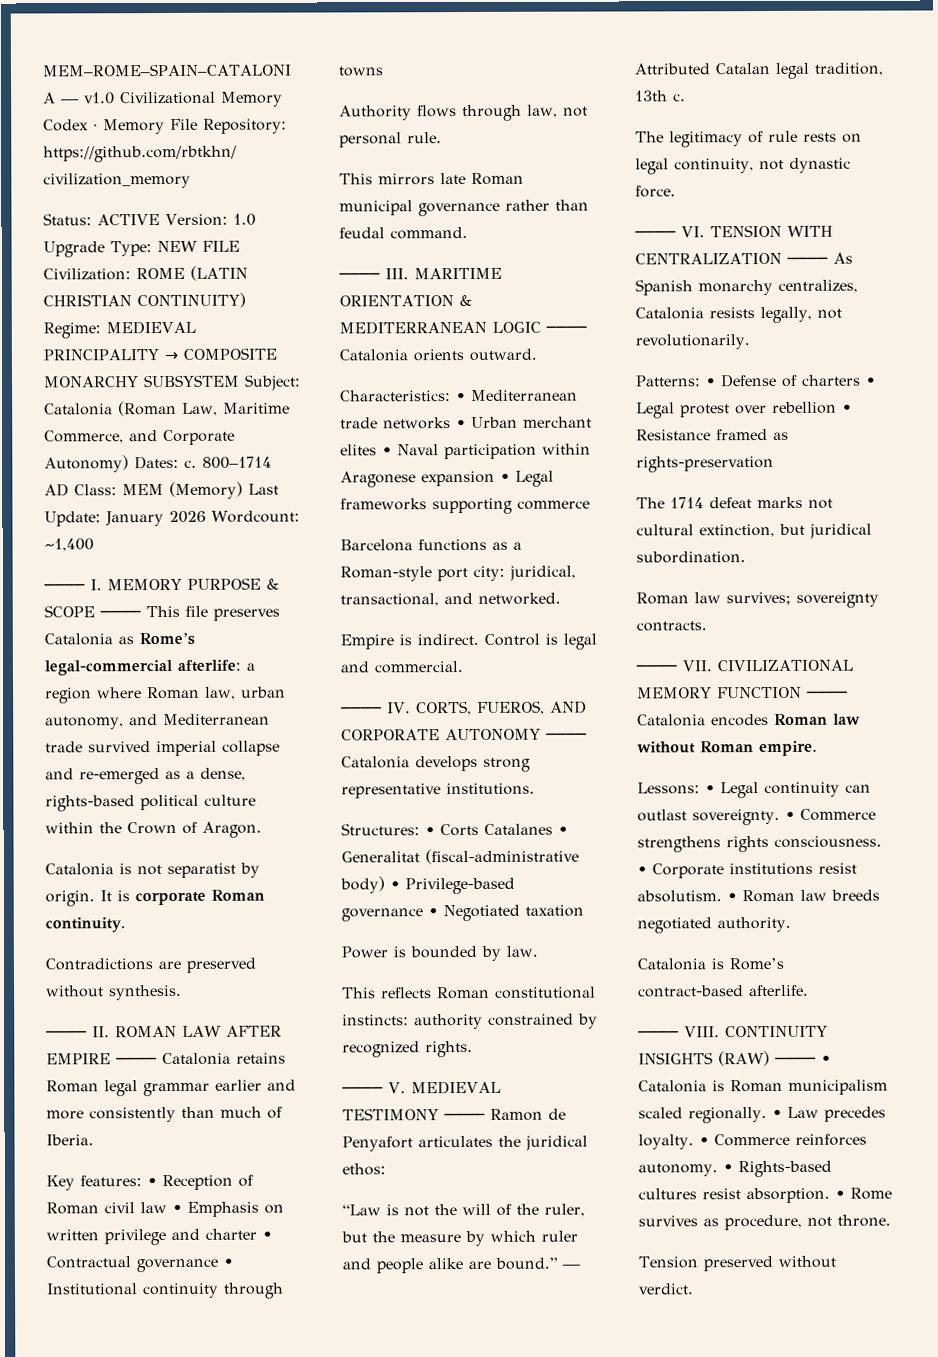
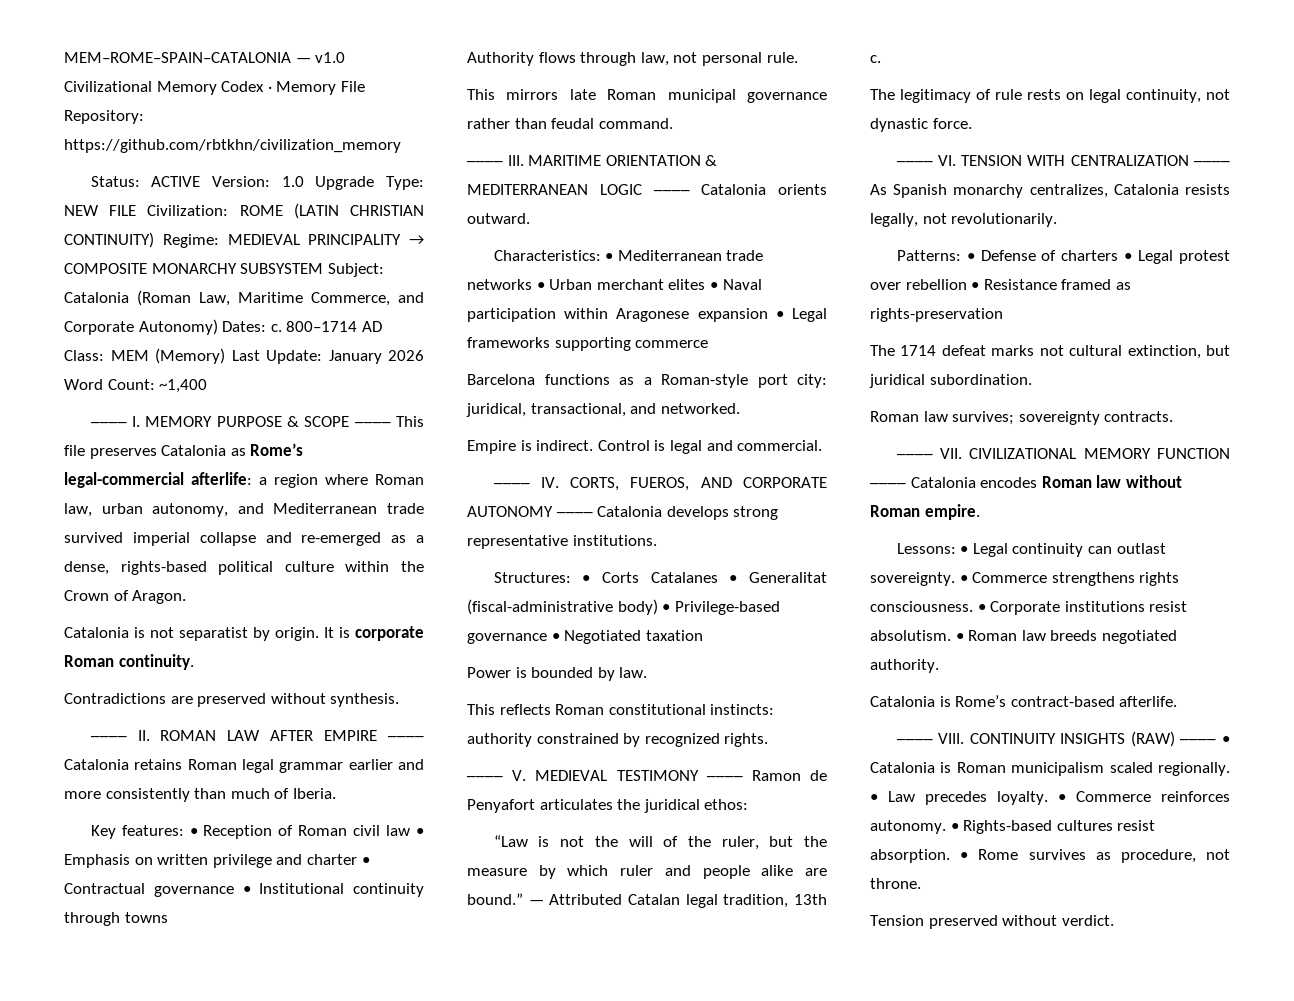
[211,510,300,523] Wordcount: -> [64,379,155,390] Word Count:

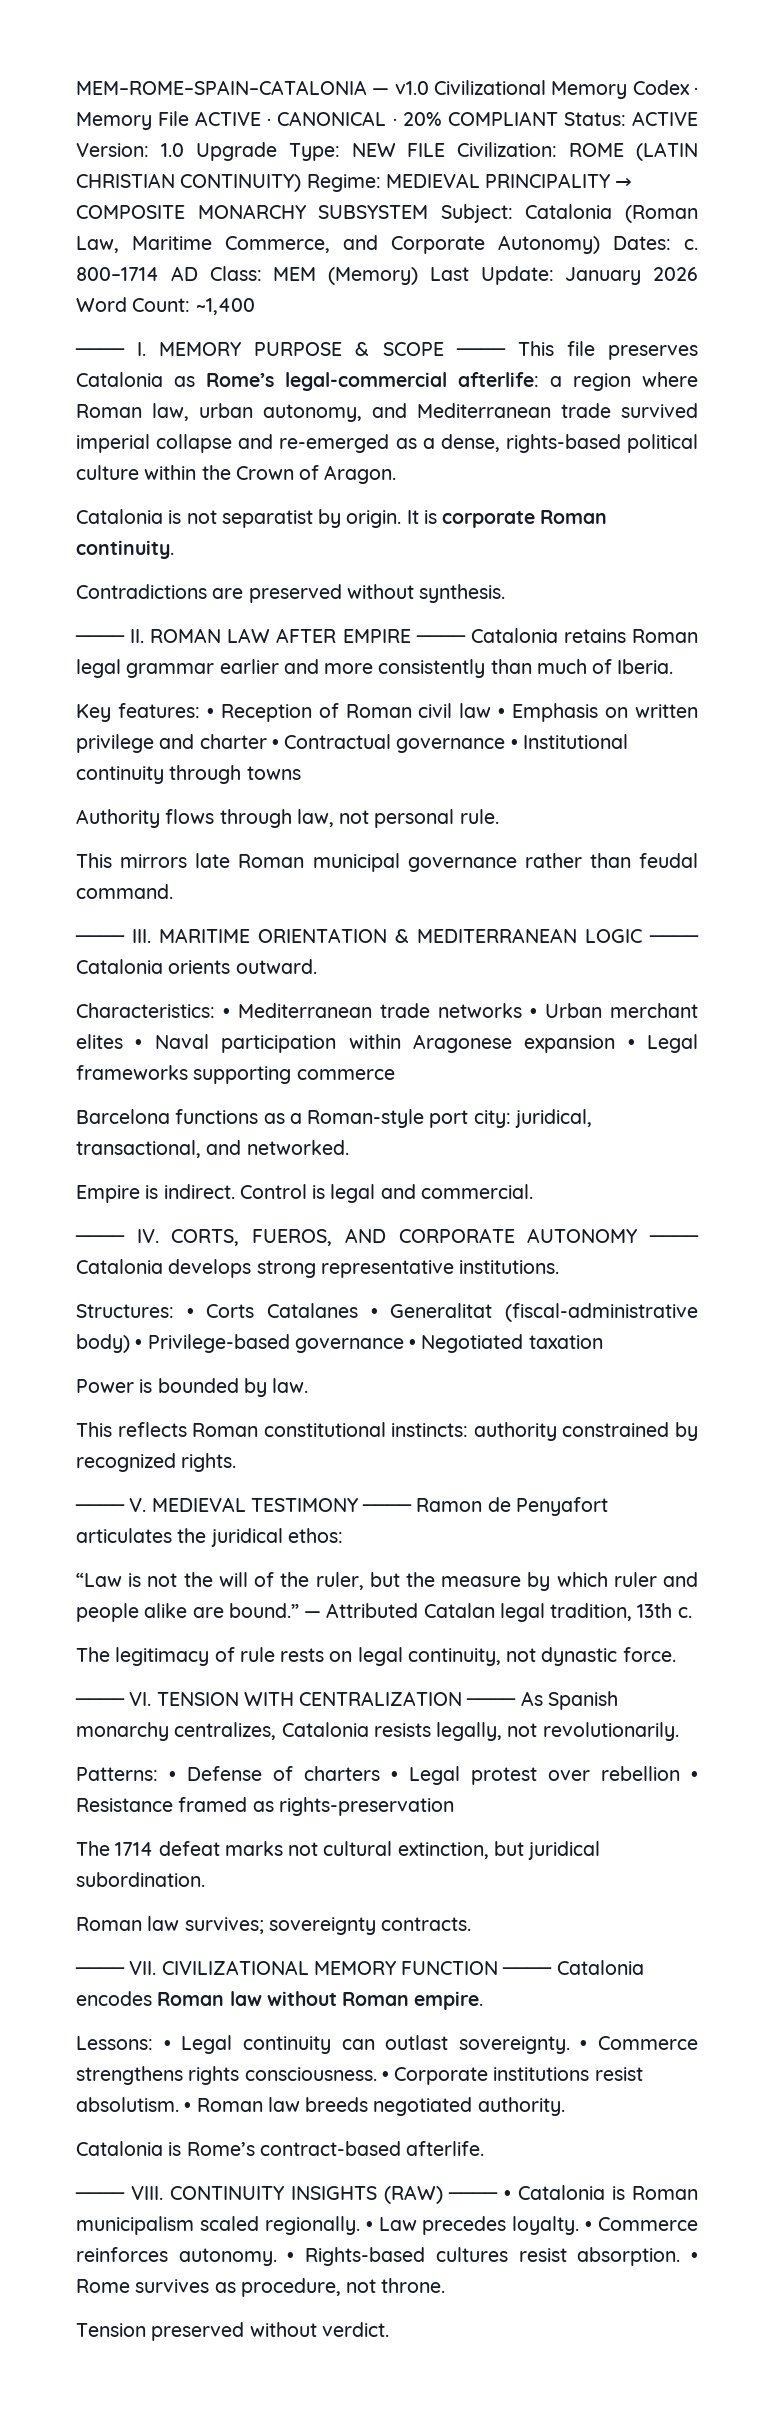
[64,110,144,124] [64,139,401,153] Repository: https://github.com/rbtkhn/civilization_memory // -> [195,111,558,126] ACTIVE · CANONICAL · 20% COMPLIANT

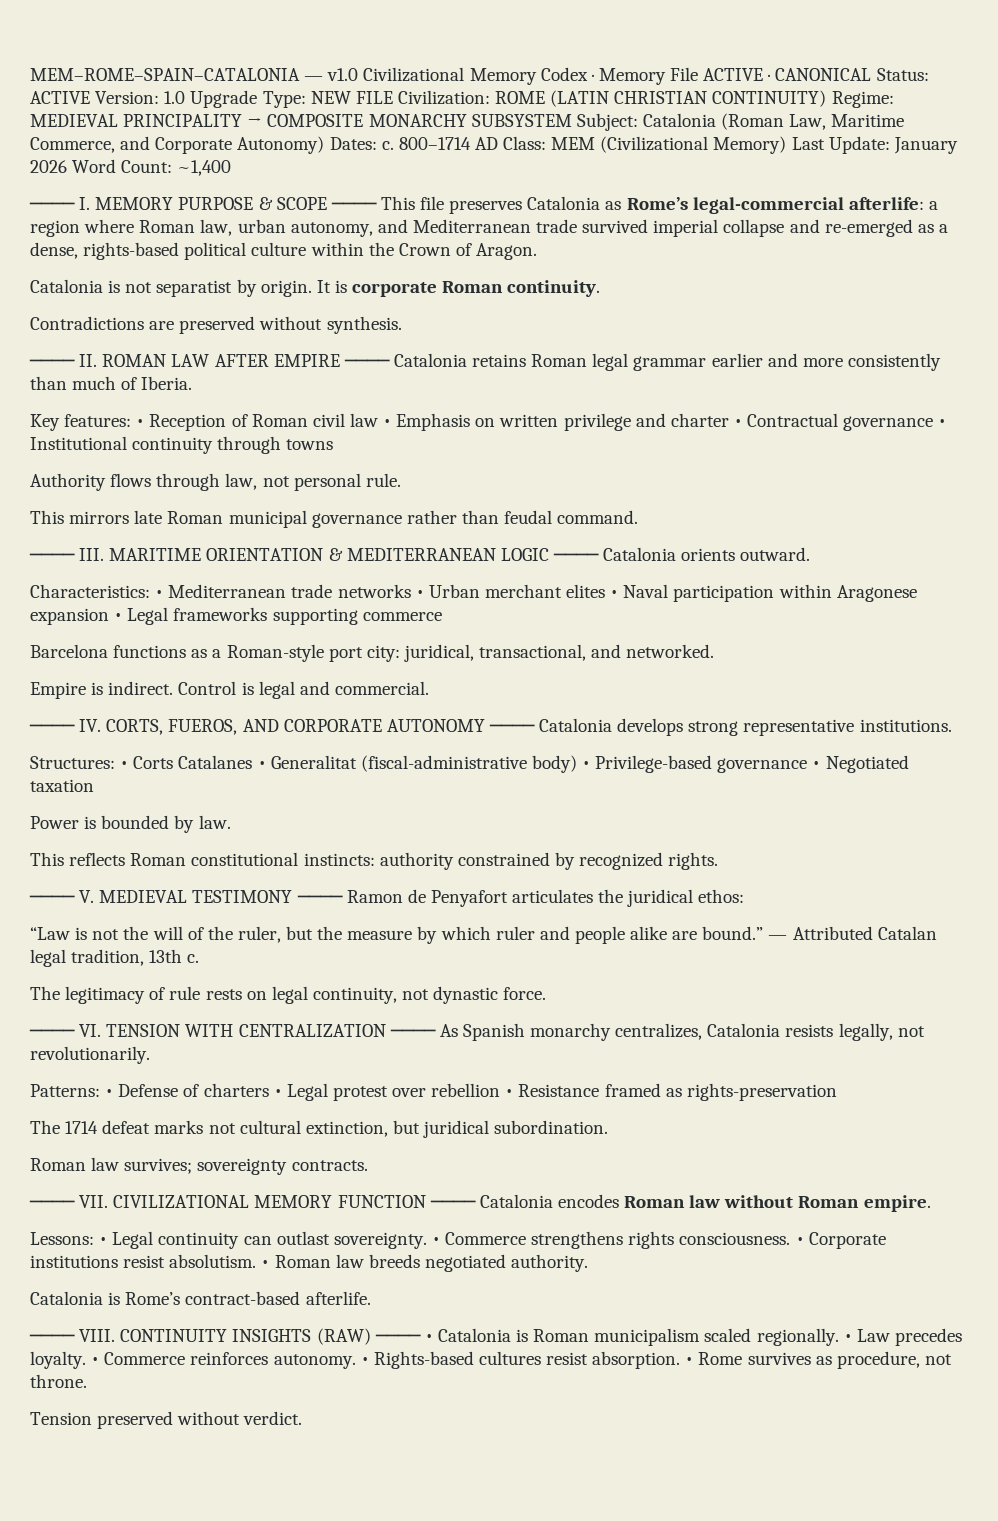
[392,111,558,126] · 20% COMPLIANT -> (872, 74) none
[328,267,418,285] (Memory) -> [600,136,787,154] (Civilizational Memory)

